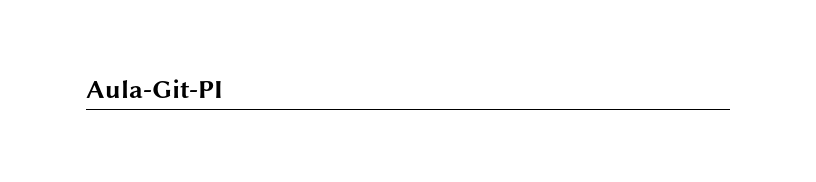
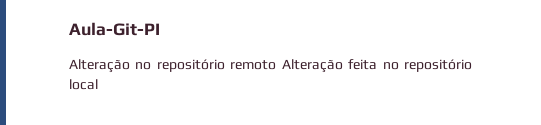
(223, 88) none -> [69,59,472,73] [69,79,98,90] // Alteração no repositório remoto Alteração feita no repositório local

